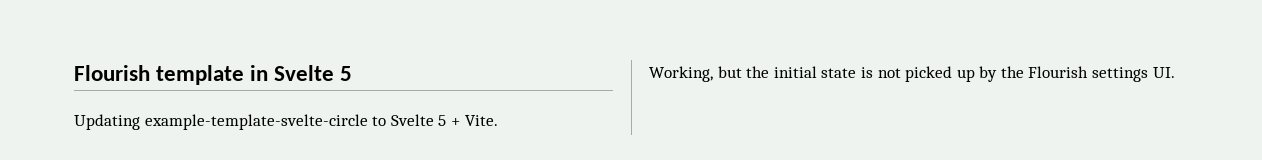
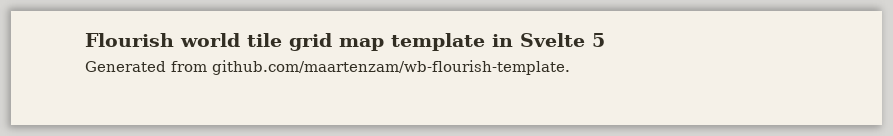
[74,65,150,81] Flourish -> [85,33,384,51] Flourish world tile grid map
[74,114,498,130] [649,66,1175,82] Updating example-template-svelte-circle to Svelte 5 + Vite. // Working, but the initial state is not picked up by the Flourish settings UI. -> [85,60,570,75] Generated from github.com/maartenzam/wb-flourish-template.

